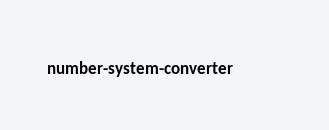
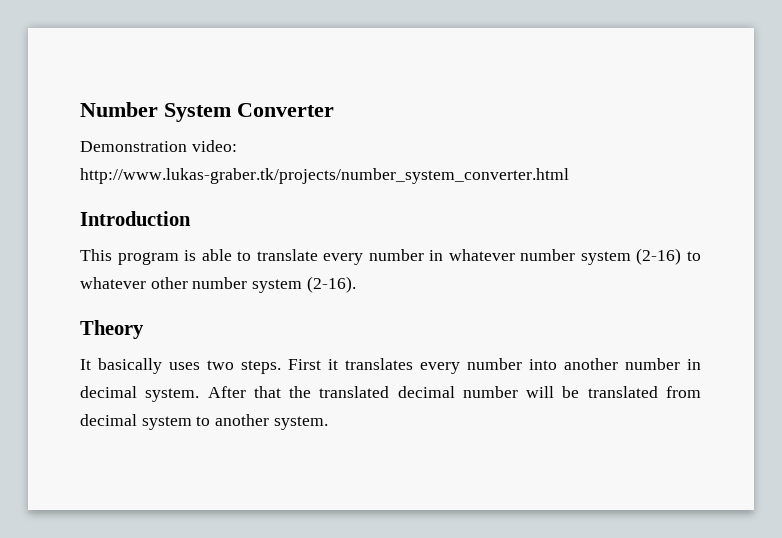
[47,61,233,77] number-system-converter -> [80,102,334,122] [80,140,237,152] [80,168,569,184] [80,211,191,226] [80,248,702,265] [80,276,356,293] [80,320,144,339] [80,358,701,374] [80,386,701,402] [80,414,328,430] Number System Converter // Demonstration video: http://www.lukas-graber.tk/projects/number_system_converter.html // Introduction // This program is able to translate every number in whatever number system (2-16) to whatever other number system (2-16). // Theory // It basically uses two steps. First it translates every number into another number in decimal system. After that the translated decimal number will be translated from decimal system to another system.

